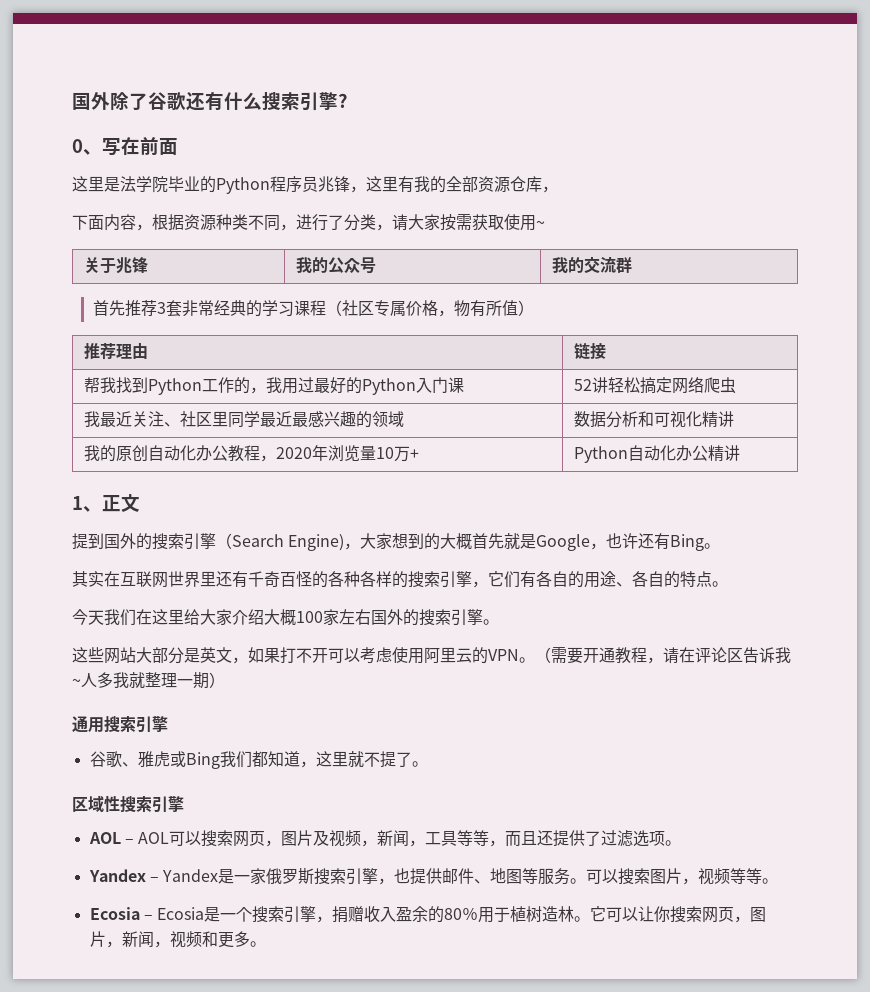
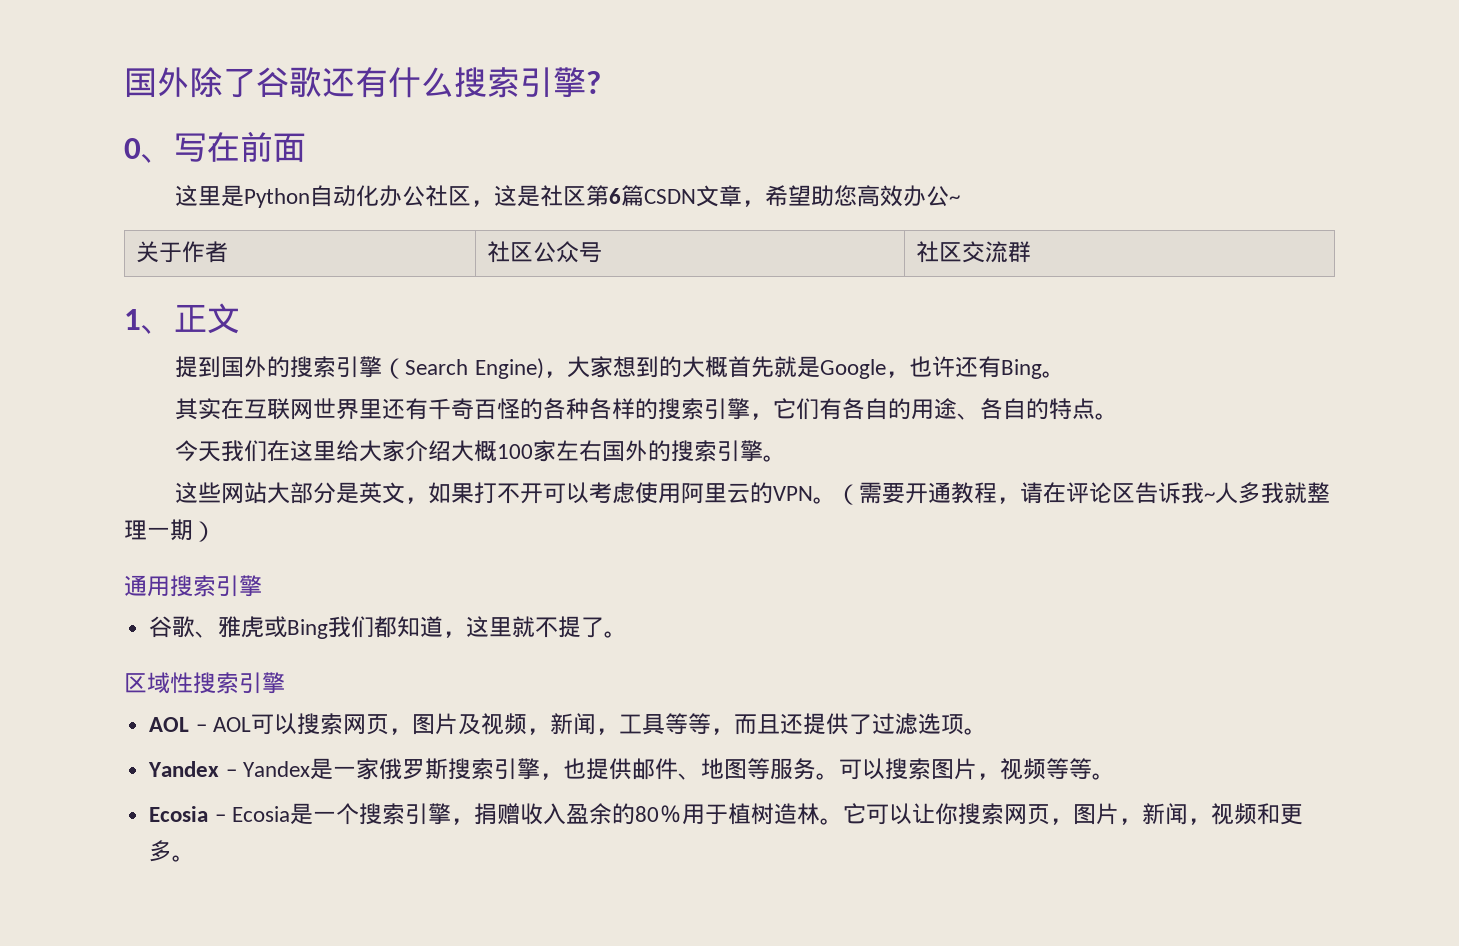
[120,176,558,194] [72,214,545,231] [84,257,149,274] [296,257,377,274] [552,257,633,274] [92,300,534,317] [84,343,149,360] [574,342,607,360] [84,377,465,395] [574,376,737,394] [84,411,405,428] [574,411,735,428] [84,445,420,462] [574,445,741,463] 法学院毕业的Python程序员兆锋，这里有我的全部资源仓库， // 下面内容，根据资源种类不同，进行了分类，请大家按需获取使用~ // 关于兆锋 | 我的公众号 | 我的交流群 // 首先推荐3套非常经典的学习课程（社区专属价格，物有所值） // 推荐理由 | 链接 // 帮我找到Python工作的，我用过最好的Python入门课 | 52讲轻松搞定网络爬虫 // 我最近关注、社区里同学最近最感兴趣的领域 | 数据分析和可视化精讲 // 我的原创自动化办公教程，2020年浏览量10万+ | Python自动化办公精讲 -> [244,185,961,208] [136,241,229,263] [487,241,603,263] [916,241,1032,263] Python自动化办公社区，这是社区第6篇CSDN文章，希望助您高效办公~ // 关于作者 | 社区公众号 | 社区交流群

